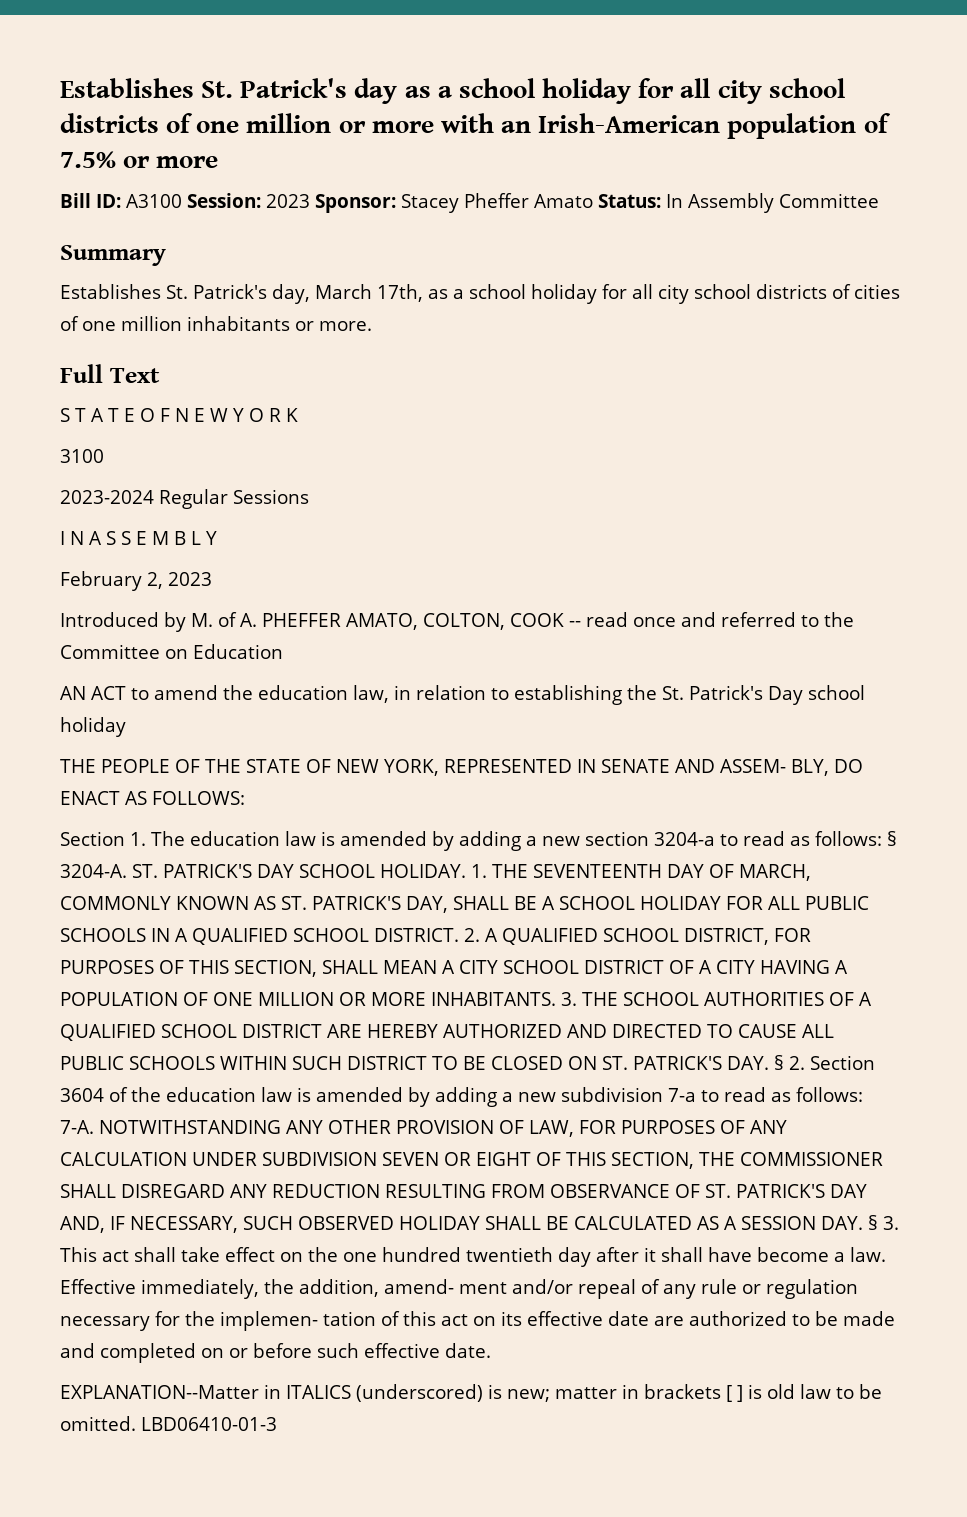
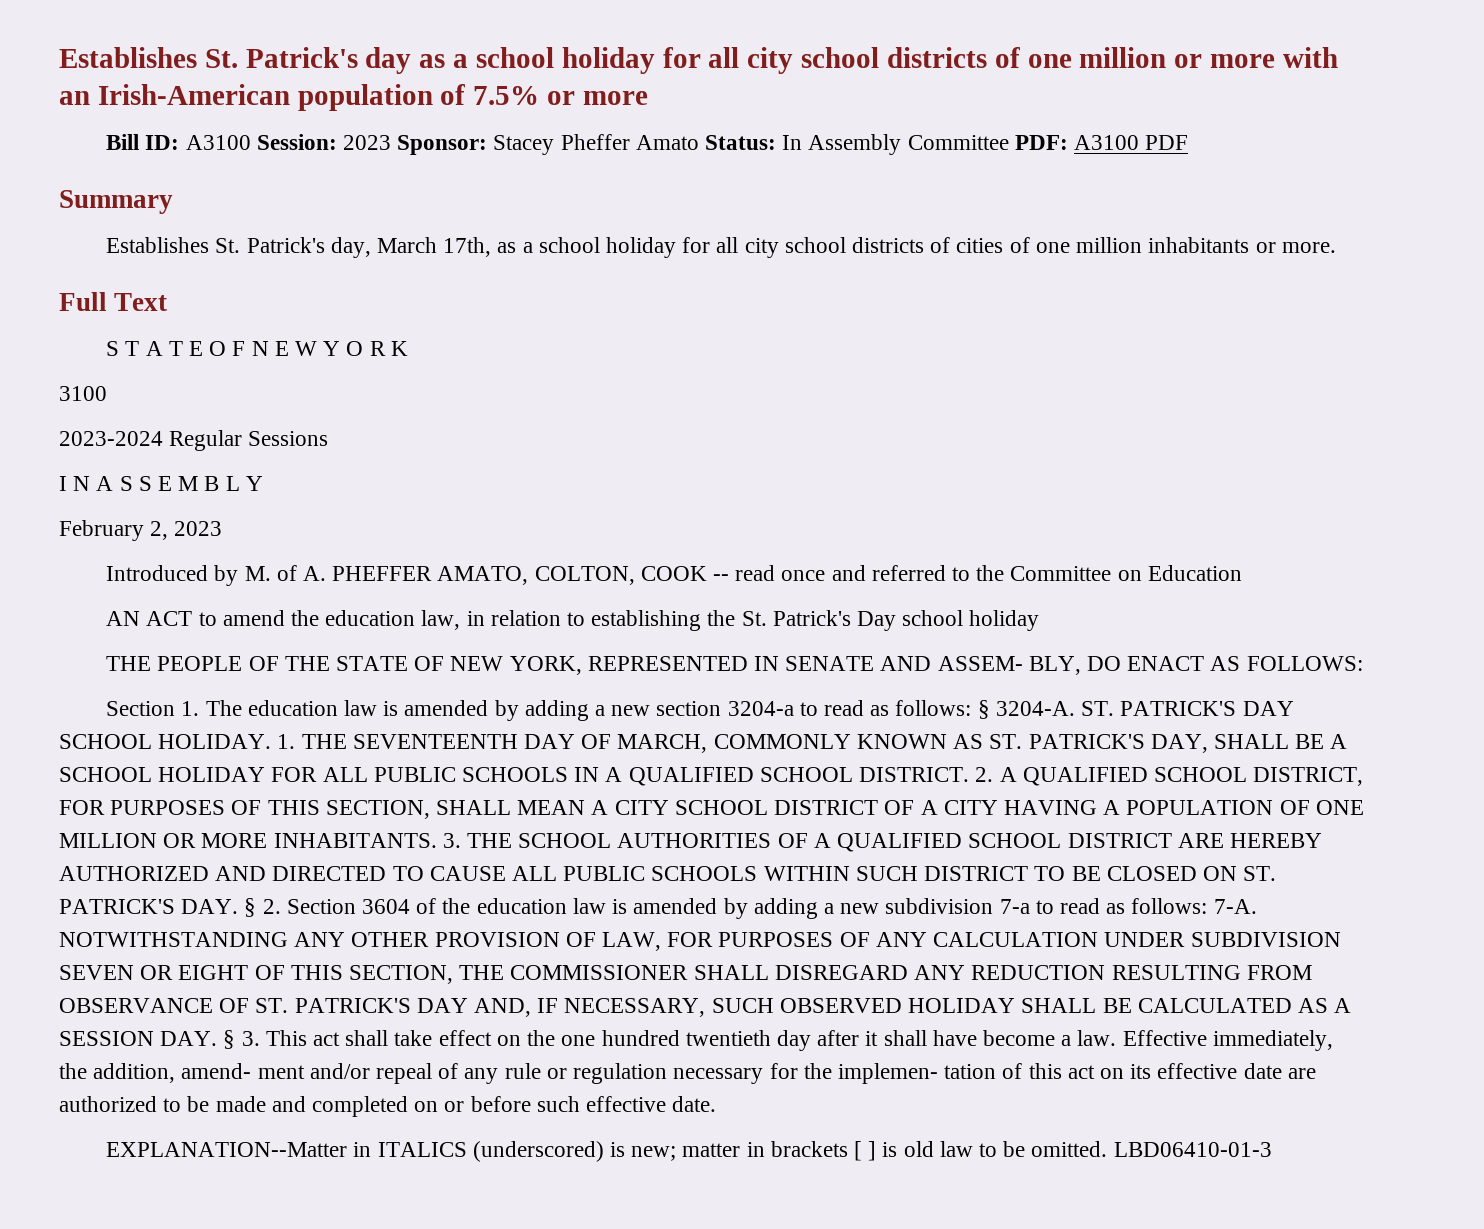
(879, 200) none -> [1014,135,1189,150] PDF: A3100 PDF

